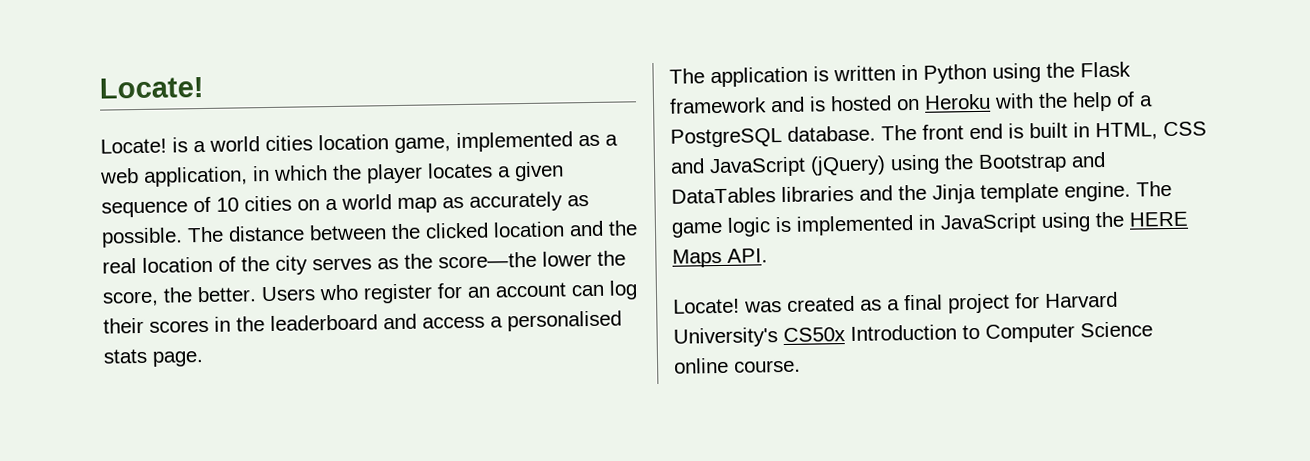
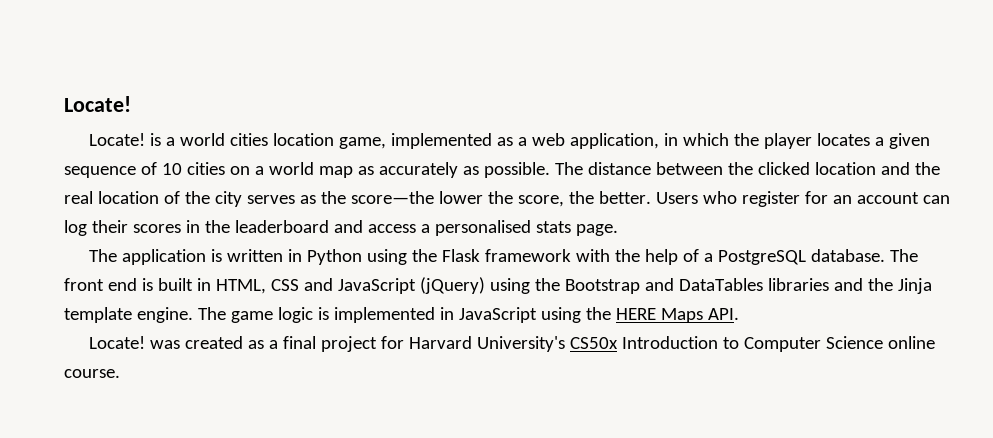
[770,93,991,113] and is hosted on Heroku -> (572, 255) none

